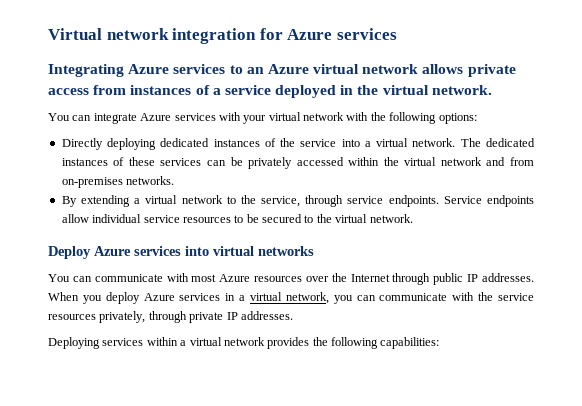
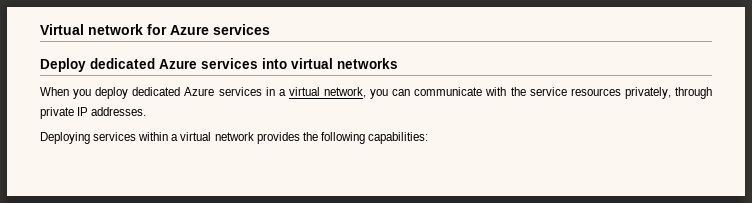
[172,28,257,44] integration -> (143, 29) none
[48,64,516,77] [48,85,492,98] [48,112,477,124] [61,138,535,150] [61,157,535,169] [61,176,175,188] [61,195,534,207] [61,214,413,223] [48,246,91,259] Integrating Azure services to an Azure virtual network allows private access from instances of a service deployed in the virtual network. // You can integrate Azure services with your virtual network with the following options: // Directly deploying dedicated instances of the service into a virtual network. The dedicated instances of these services can be privately accessed within the virtual network and from on-premises networks. // By extending a virtual network to the service, through service endpoints. Service endpoints allow individual service resources to be secured to the virtual network. // Deploy -> [40,58,155,72] Deploy dedicated
[48,273,535,285] You can communicate with most Azure resources over the Internet through public IP addresses. -> (398, 63) none
(140, 298) none -> [132,87,181,96] dedicated

